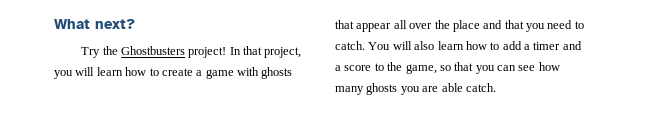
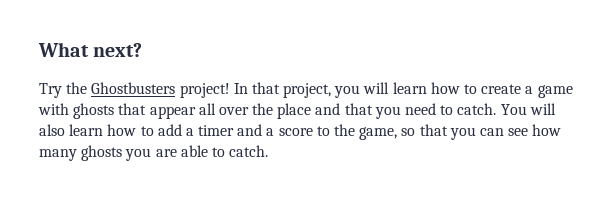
(463, 87) none -> [211,147,225,157] to

